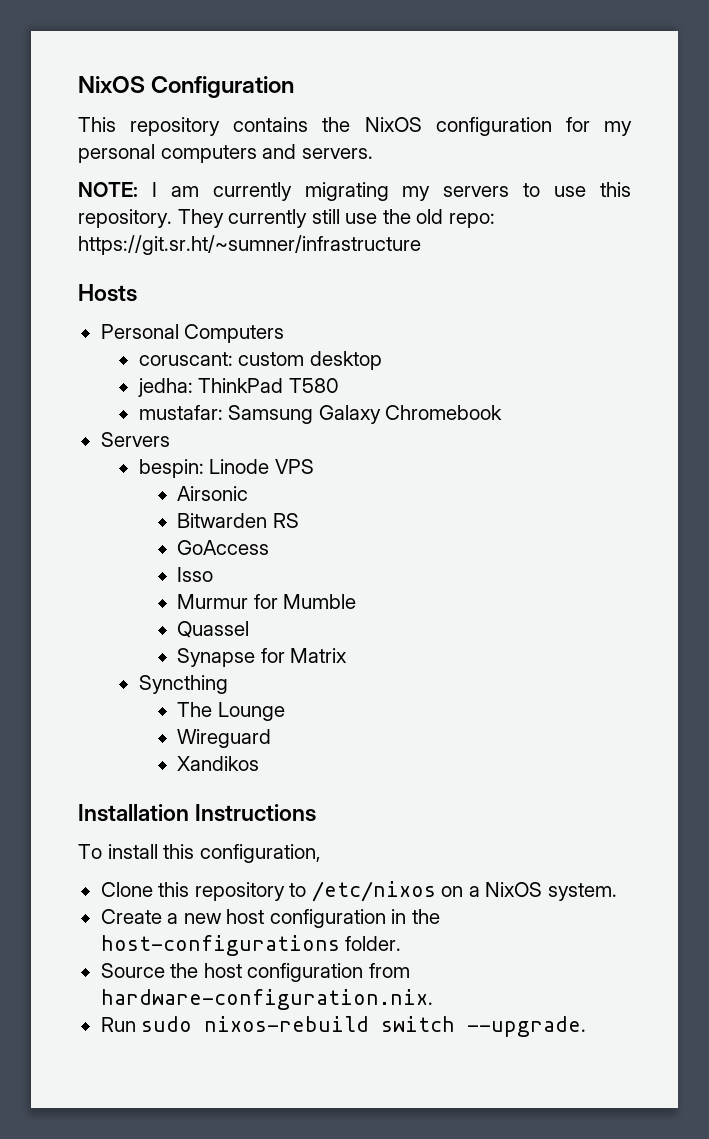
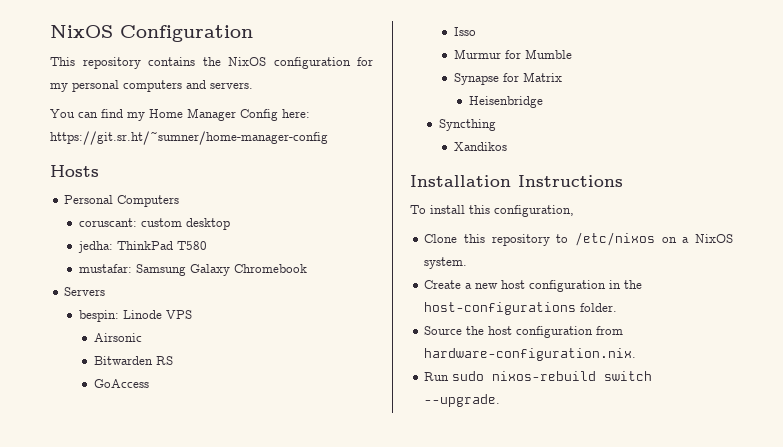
[78,182,632,201] [78,209,495,228] [78,235,421,255] NOTE: I am currently migrating my servers to use this repository. They currently still use the old repo: https://git.sr.ht/~sumner/infrastructure -> [50,108,310,121] [50,131,328,145] You can find my Home Manager Config here: https://git.sr.ht/~sumner/home-manager-config
[176,621,249,638] // Quassel -> (573, 54) none
(348, 655) none -> [468,96,543,108] // Heisenbridge
[176,702,285,721] [176,729,271,748] // The Lounge // Wireguard -> (497, 125) none

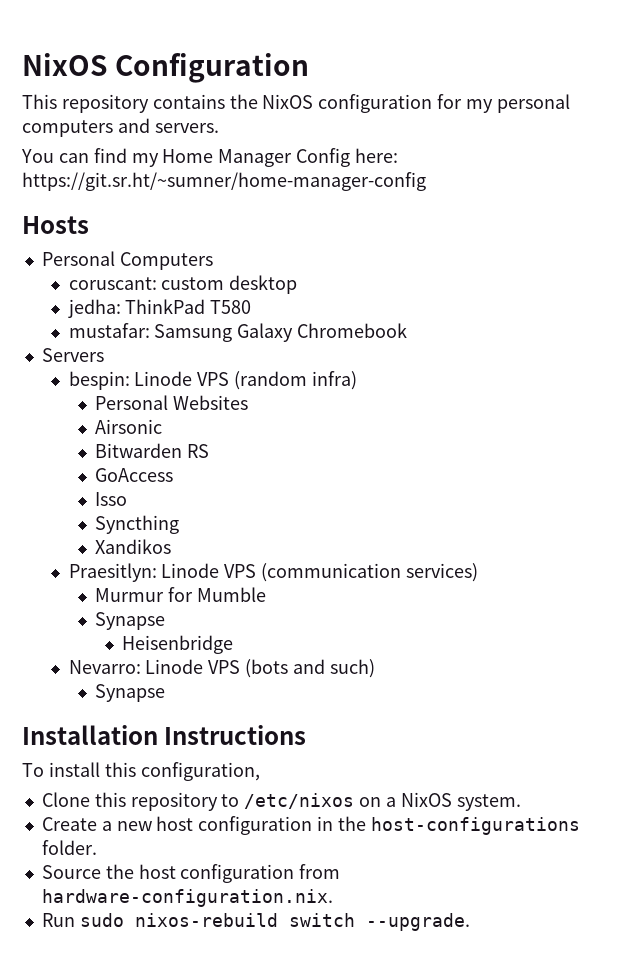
(193, 314) none -> [234,371,357,390] [95,395,249,410] (random infra) // Personal Websites
(477, 31) none -> [95,515,180,534] [95,539,172,554] [68,563,478,582] // Syncthing // Xandikos // Praesitlyn: Linode VPS (communication services)
[503,72,563,82] for Matrix -> (166, 621) none
[439,119,497,131] [454,142,508,151] Syncthing // Xandikos -> [68,659,375,678] [95,684,166,702] Nevarro: Linode VPS (bots and such) // Synapse

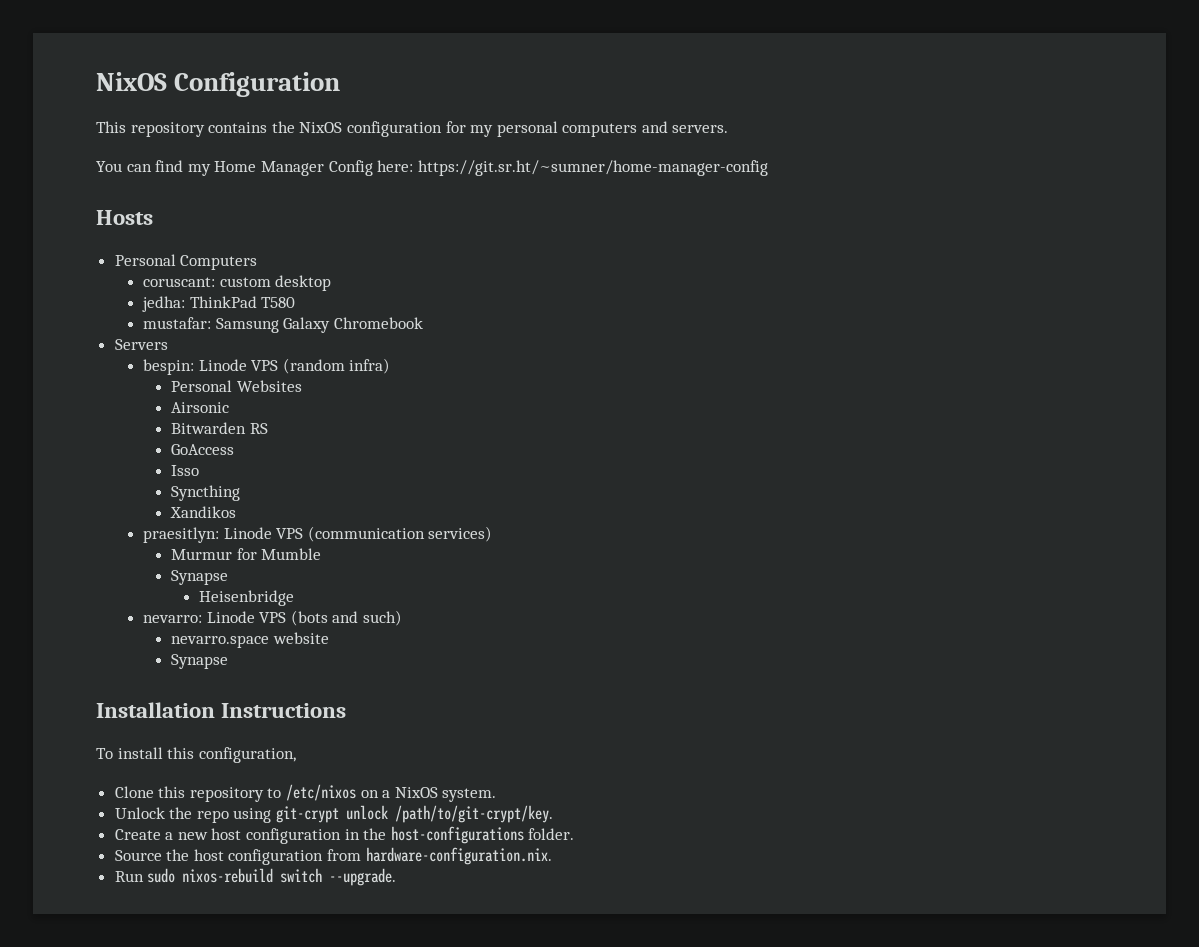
[68,563,157,582] Praesitlyn: -> [142,527,219,543] praesitlyn:
[68,660,141,674] Nevarro: -> [142,615,202,623] nevarro:
(375, 668) none -> [171,632,329,648] // nevarro.space website
(521, 802) none -> [114,805,554,823] // Unlock the repo using git-crypt unlock /path/to/git-crypt/key.

